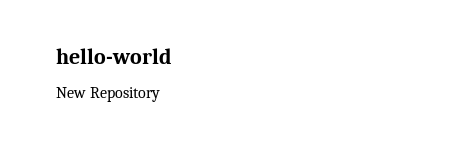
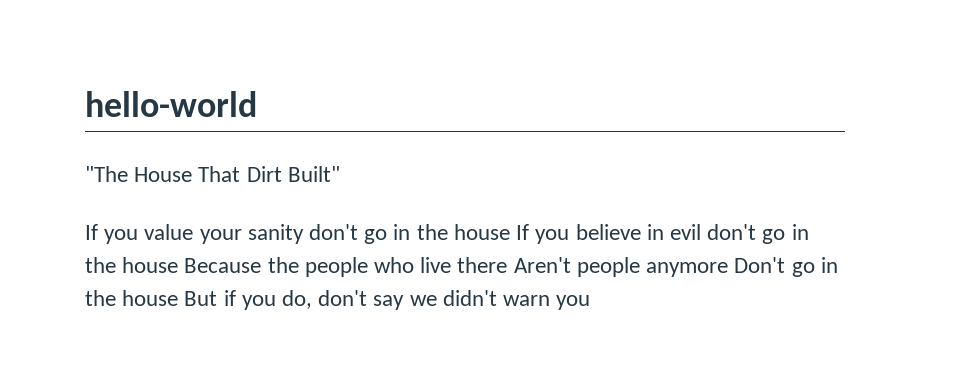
[56,87,161,102] New Repository -> [85,166,340,182] [85,224,809,244] [85,257,838,277] [85,290,591,310] "The House That Dirt Built" // If you value your sanity don't go in the house If you believe in evil don't go in the house Because the people who live there Aren't people anymore Don't go in the house But if you do, don't say we didn't warn you

